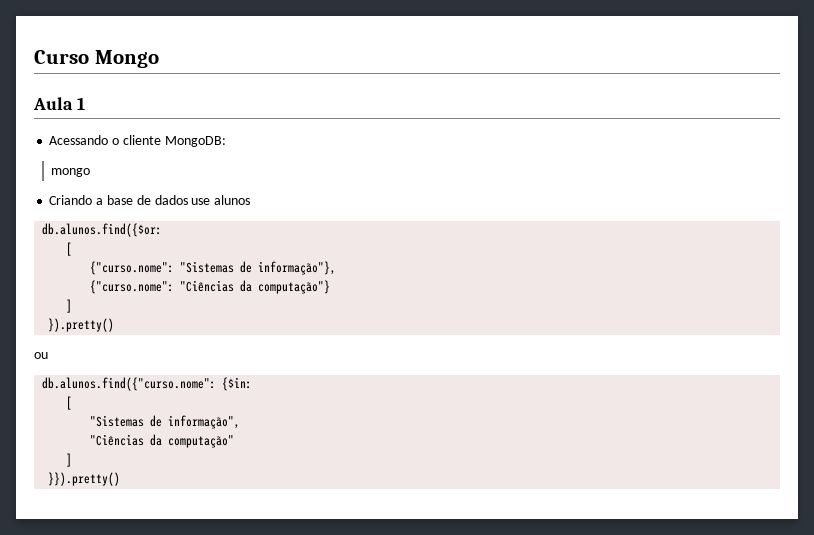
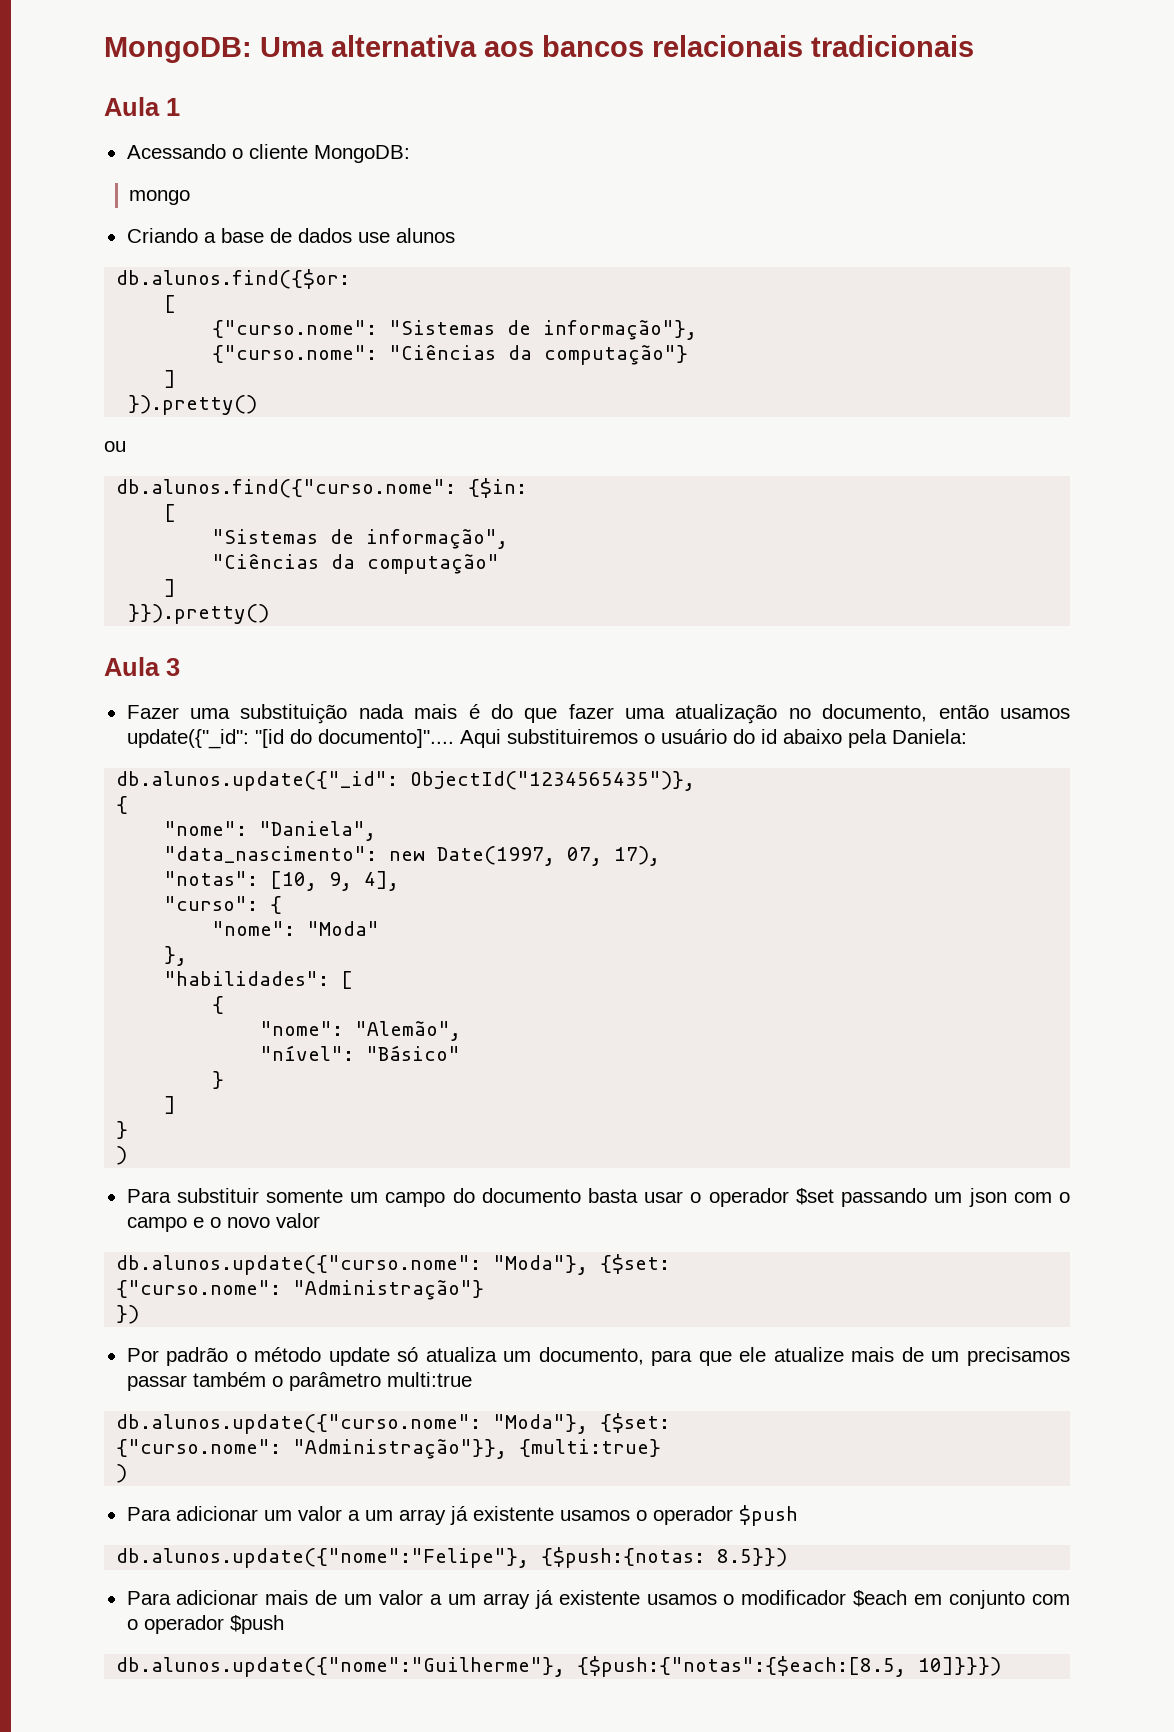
[34,50,159,68] Curso Mongo -> [104,35,974,63] MongoDB: Uma alternativa aos bancos relacionais tradicionais
(121, 479) none -> [104,657,180,676] [126,704,1071,724] [126,729,967,749] [116,771,696,791] [116,796,129,814] [164,821,377,841] [164,846,661,866] [164,871,400,891] [164,896,283,914] [212,921,380,936] [164,946,188,966] [164,971,354,989] [212,996,225,1014] [260,1021,462,1041] [260,1045,461,1061] [212,1071,225,1089] [164,1096,177,1114] [116,1121,129,1139] [116,1146,128,1165] [126,1188,1071,1207] [126,1213,320,1232] [116,1254,671,1275] [116,1280,485,1300] [116,1305,140,1324] [126,1347,1071,1366] [126,1372,472,1391] [116,1413,671,1434] [116,1439,662,1459] [116,1464,128,1483] [126,1505,798,1526] [116,1547,788,1568] [126,1590,1070,1609] [126,1615,284,1634] [116,1656,1002,1677] // Aula 3 // Fazer uma substituição nada mais é do que fazer uma atualização no documento, então usamos update({"_id": "[id do documento]".... Aqui substituiremos o usuário do id abaixo pela Daniela: // db.alunos.update({"_id": ObjectId("1234565435")}, // { // "nome": "Daniela", // "data_nascimento": new Date(1997, 07, 17), // "notas": [10, 9, 4], // "curso": { // "nome": "Moda" // }, // "habilidades": [ // { // "nome": "Alemão", // "nível": "Básico" // } // ] // } // ) // Para substituir somente um campo do documento basta usar o operador $set passando um json com o campo e o novo valor // db.alunos.update({"curso.nome": "Moda"}, {$set: // {"curso.nome": "Administração"} // }) // Por padrão o método update só atualiza um documento, para que ele atualize mais de um precisamos passar também o parâmetro multi:true // db.alunos.update({"curso.nome": "Moda"}, {$set: // {"curso.nome": "Administração"}}, {multi:true} // ) // Para adicionar um valor a um array já existente usamos o operador $push // db.alunos.update({"nome":"Felipe"}, {$push:{notas: 8.5}}) // Para adicionar mais de um valor a um array já existente usamos o modificador $each em conjunto com o operador $push // db.alunos.update({"nome":"Guilherme"}, {$push:{"notas":{$each:[8.5, 10]}}})

